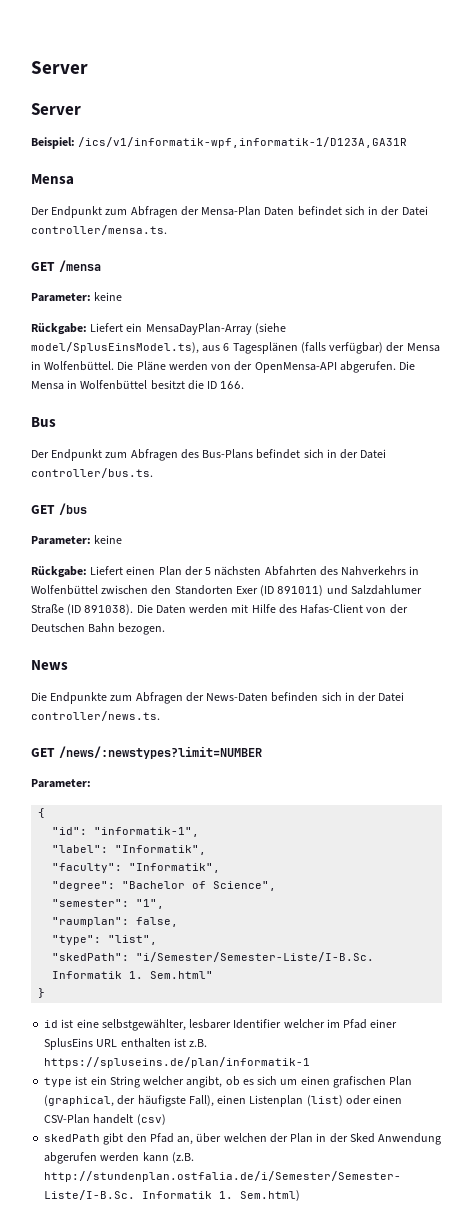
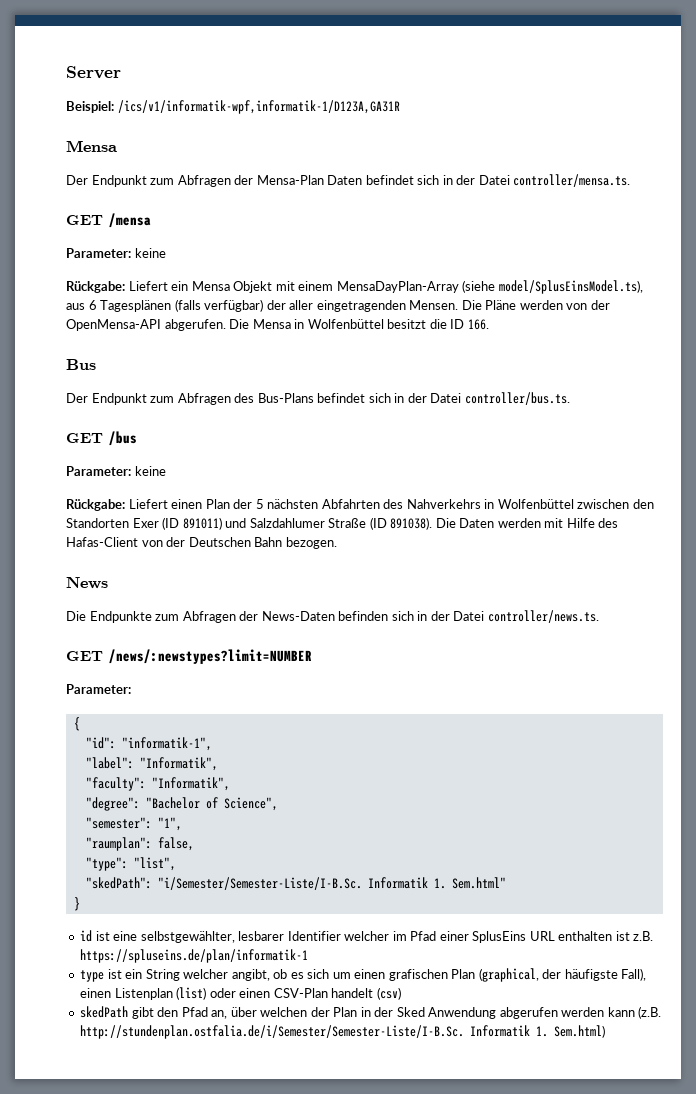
[31,61,88,74] [31,103,81,115] Server // Server -> [66,66,121,79] Server
(143, 327) none -> [191,281,334,293] Mensa Objekt mit einem
[406,343,440,352] [31,361,115,371] Mensa in Wolfenbüttel. -> [289,300,459,312] aller eingetragenden Mensen.

